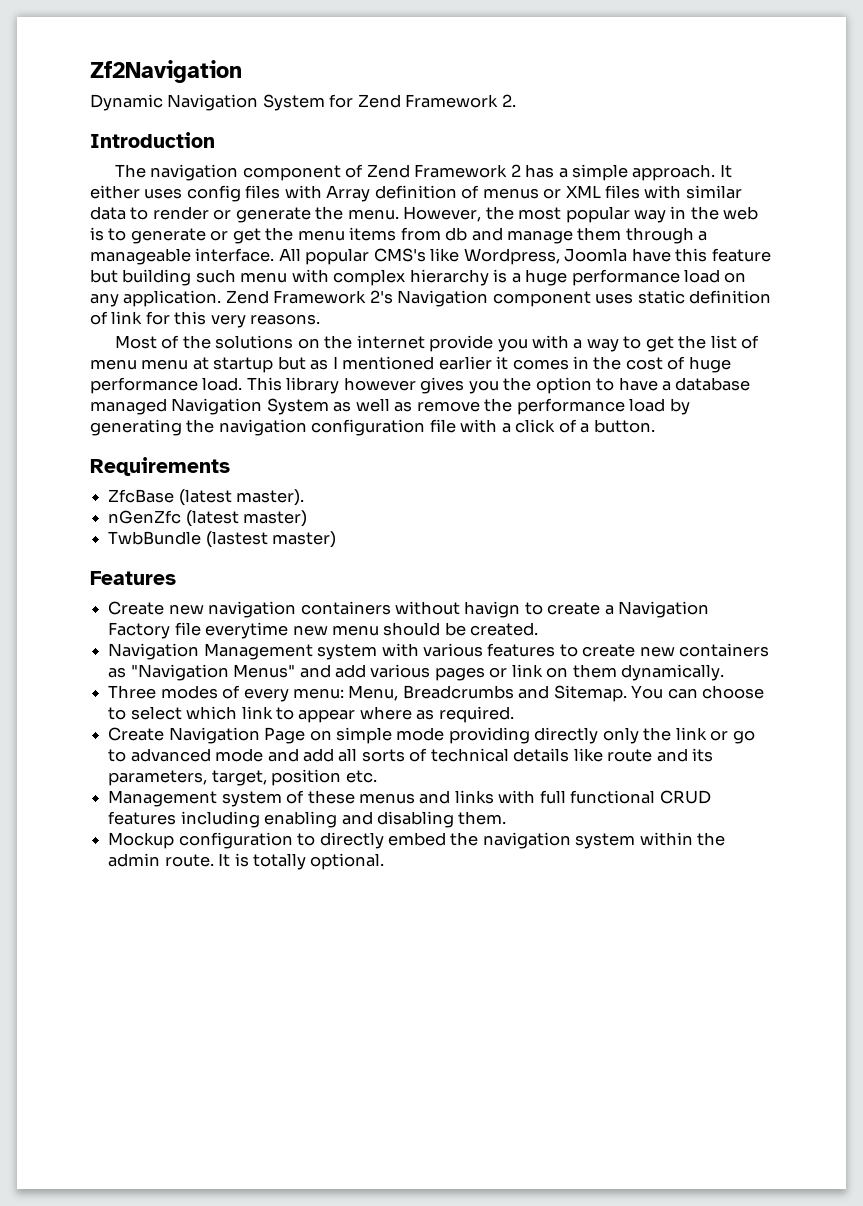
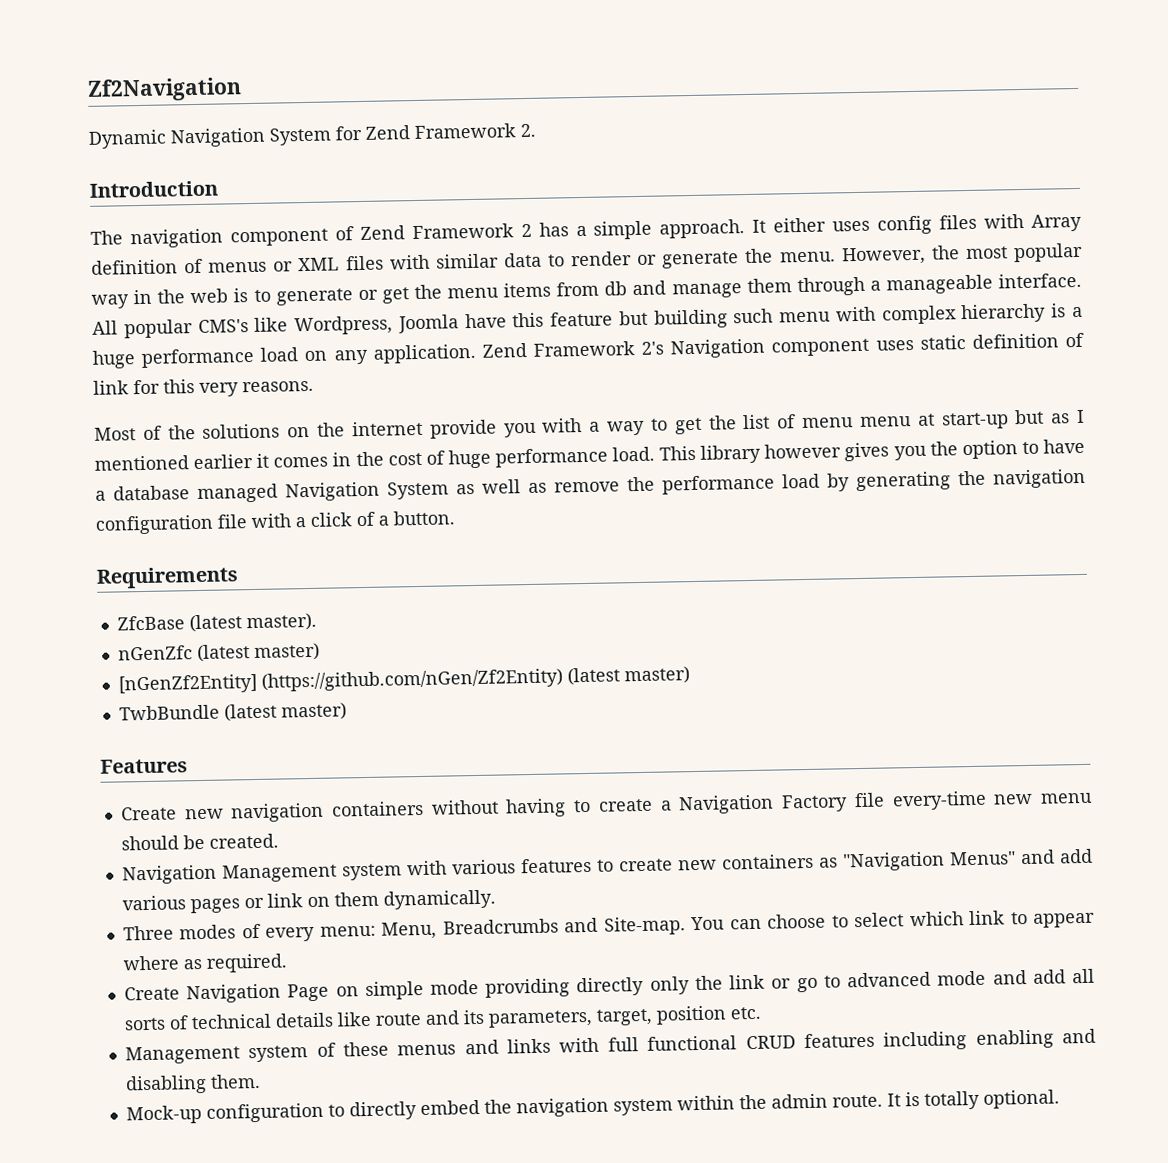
[213,357,274,373] startup -> [941,412,1009,430] start-up
(308, 518) none -> [117,666,690,695] // [nGenZf2Entity] (https://github.com/nGen/Zf2Entity) (latest master)
[205,531,268,548] (lastest -> [223,703,277,722] (latest
[464,601,521,618] havign -> [505,798,567,818] having
[205,622,289,639] everytime -> [891,790,987,811] every-time
[553,685,627,702] Sitemap. -> [603,916,686,936] Site-map.
[108,832,175,849] Mockup -> [125,1105,202,1125] Mock-up

